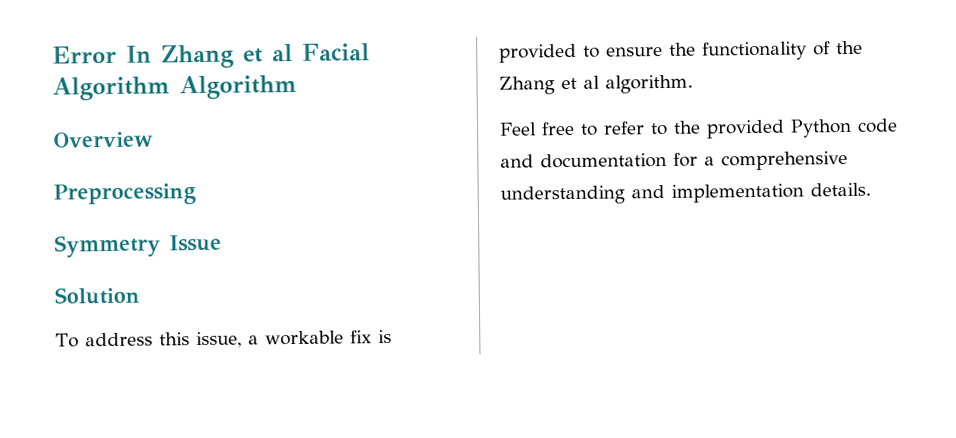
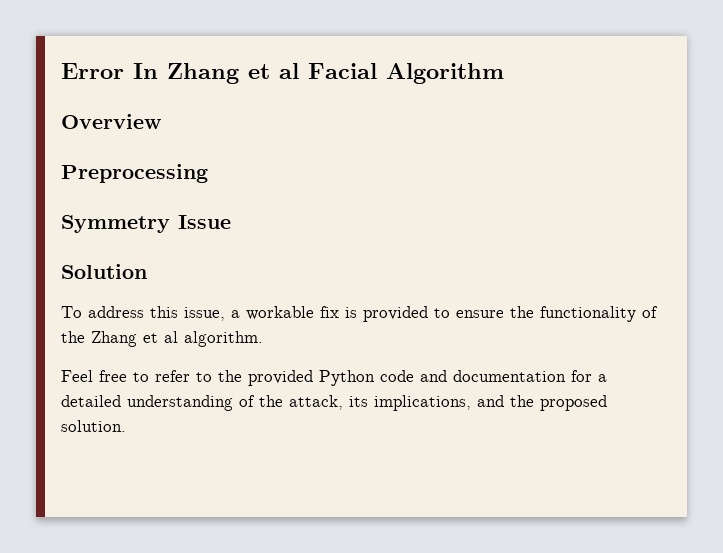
[179,74,297,100] Algorithm -> (504, 73) none
[721,151,848,171] [500,182,871,205] comprehensive understanding and implementation details. -> [61,395,607,411] [61,420,126,432] detailed understanding of the attack, its implications, and the proposed solution.

